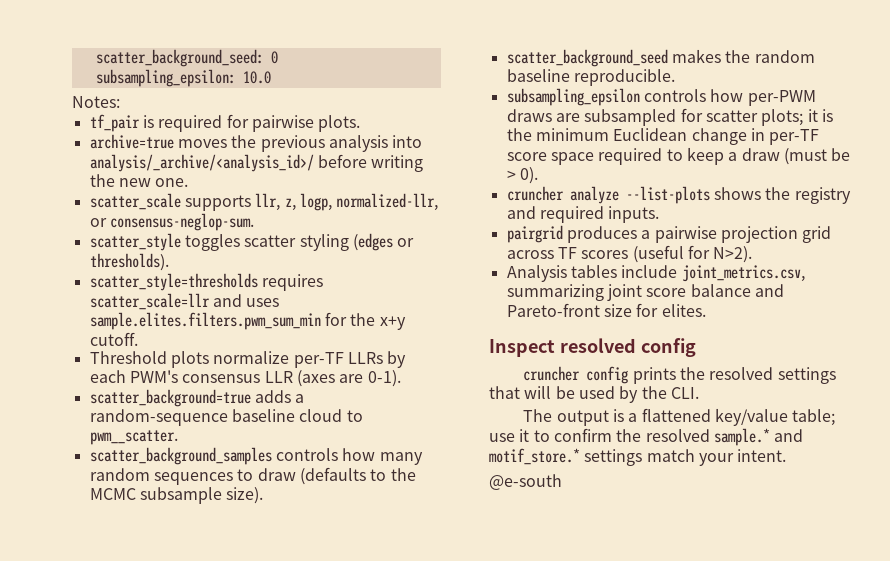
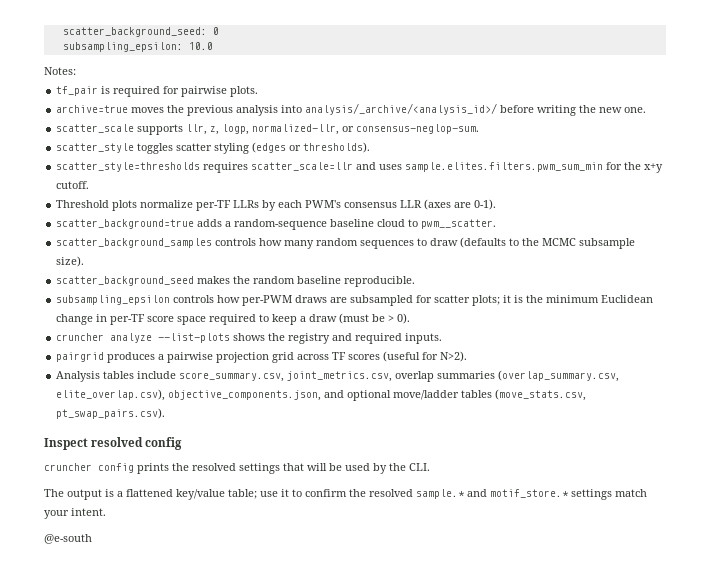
[681,265,805,282] [506,284,784,301] [506,303,706,317] joint_metrics.csv, summarizing joint score balance and Pareto-front size for elites. -> [179,370,620,382] [56,389,587,401] [56,408,166,419] score_summary.csv, joint_metrics.csv, overlap summaries (overlap_summary.csv, elite_overlap.csv), objective_components.json, and optional move/ladder tables (move_stats.csv, pt_swap_pairs.csv).

